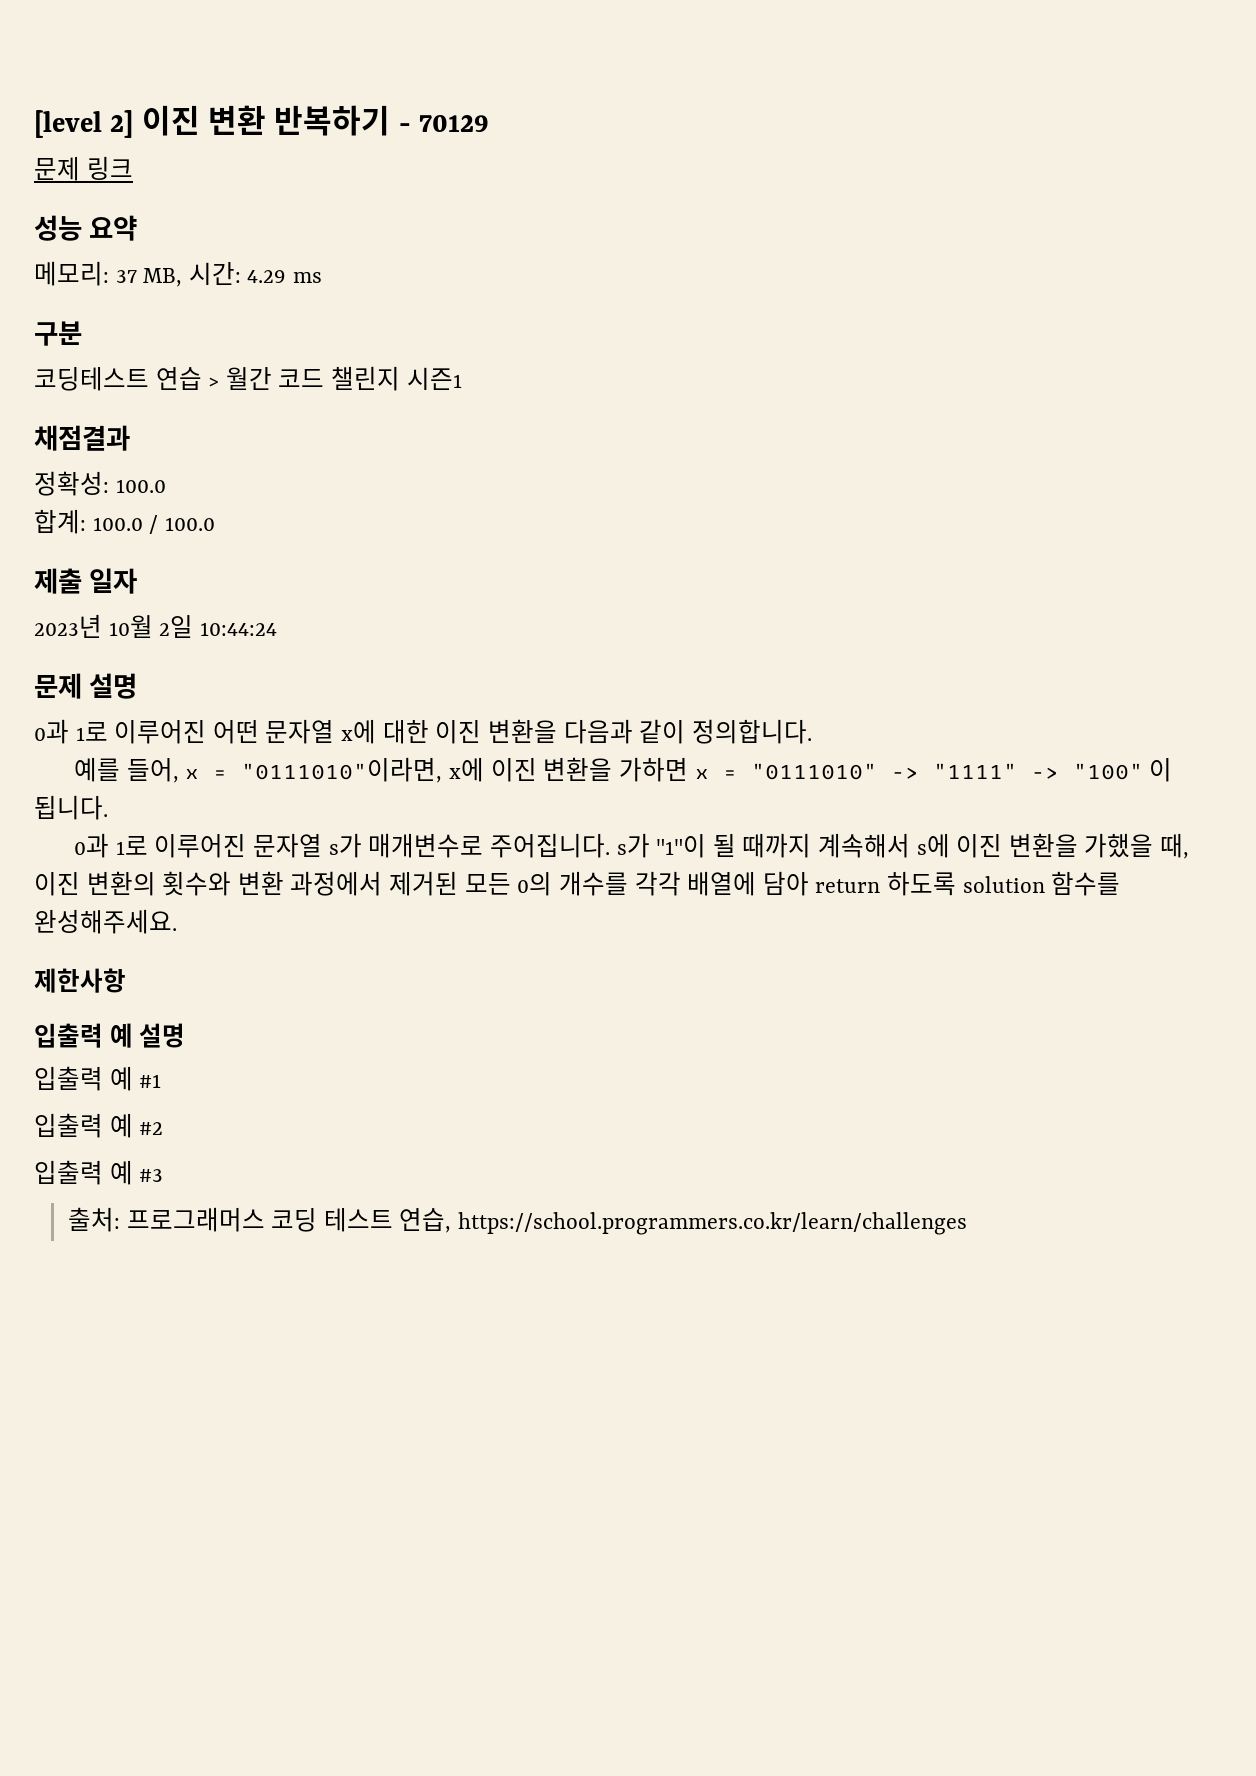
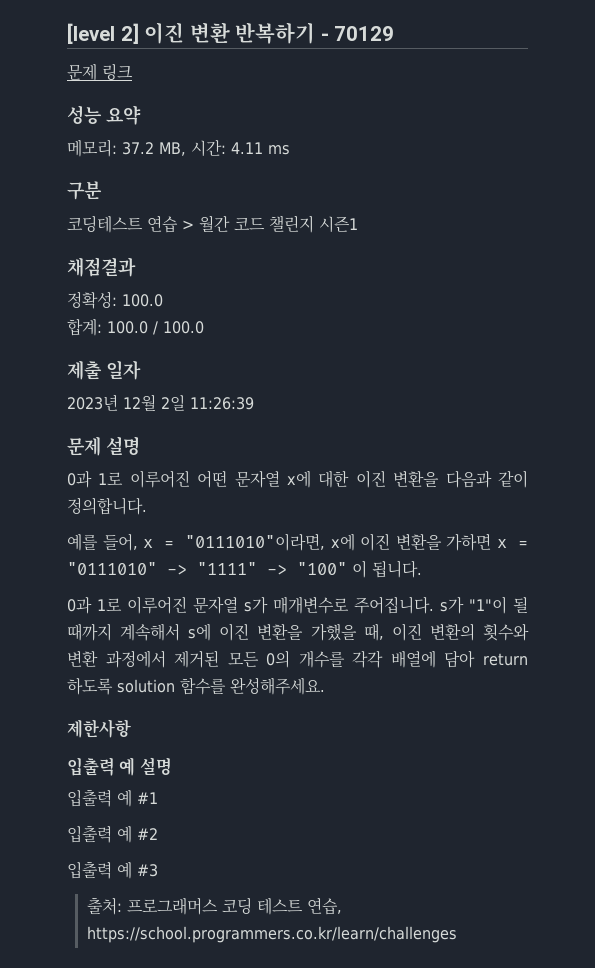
[115,270,137,283] 37 -> [122,142,154,155] 37.2
[247,270,287,283] 4.29 -> [231,142,263,154] 4.11
[108,615,277,638] 10월 2일 10:44:24 -> [123,394,254,411] 12월 2일 11:26:39

